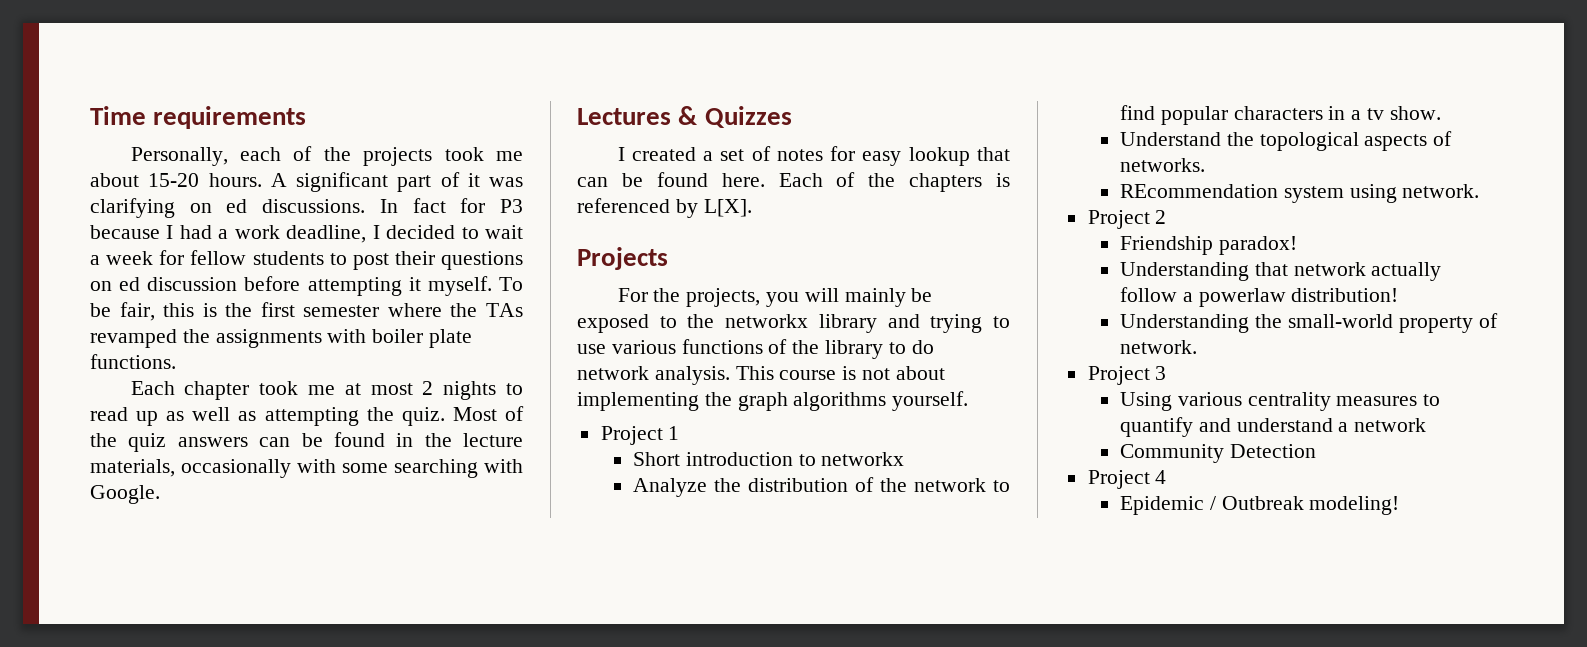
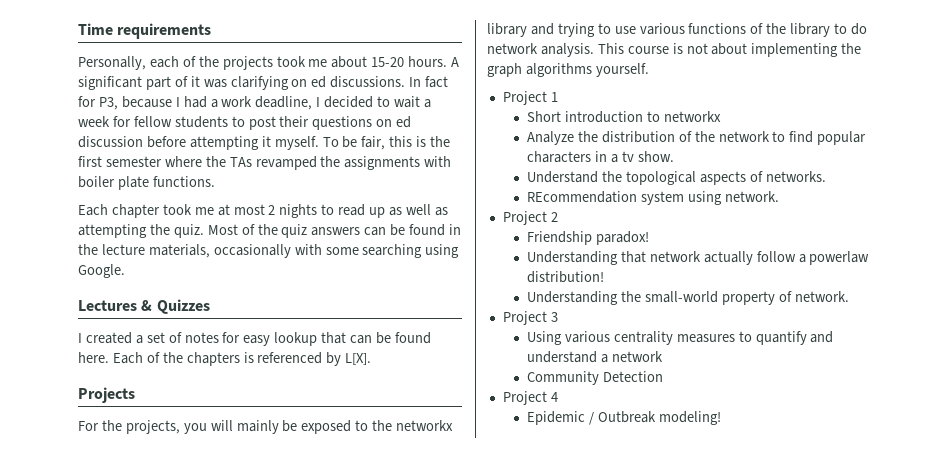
[500,199,523,213] P3 -> [98,97,118,110] P3,
[484,459,523,473] with -> [425,244,460,258] using

